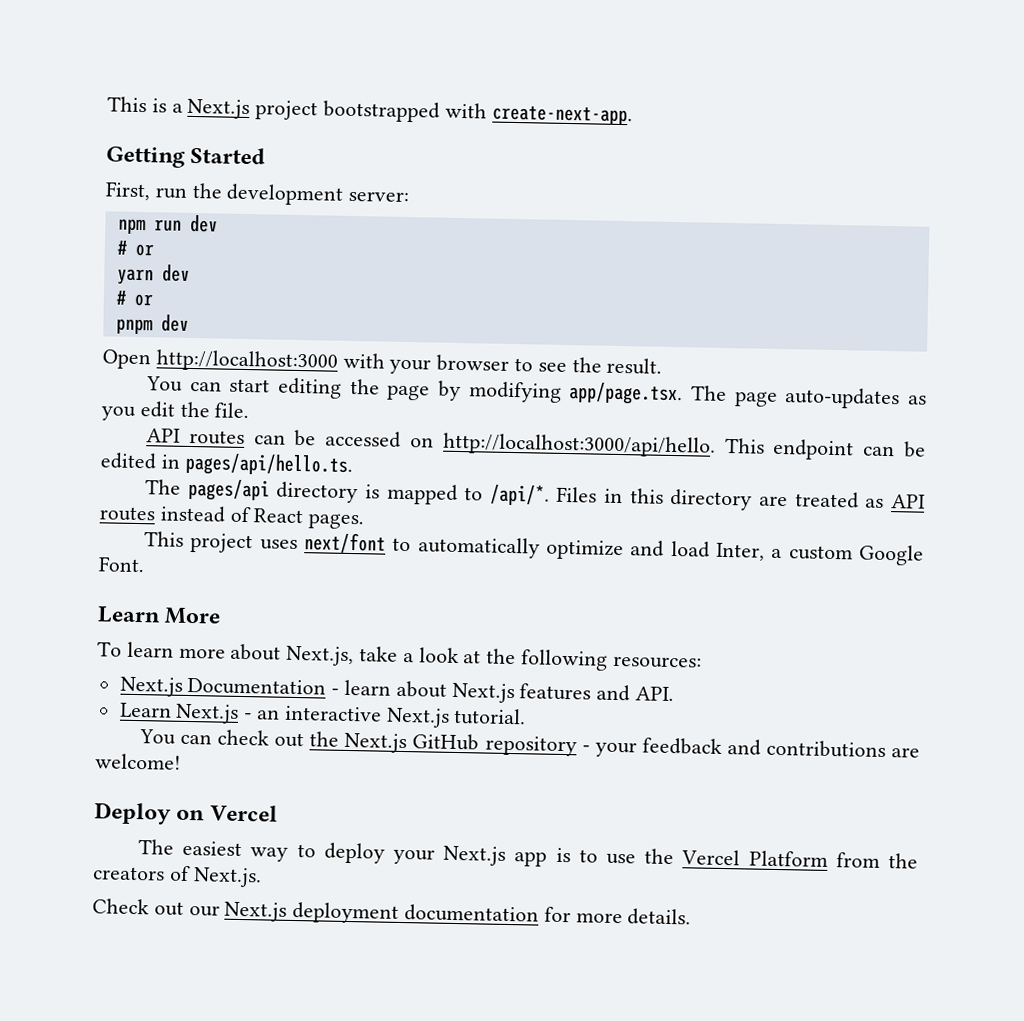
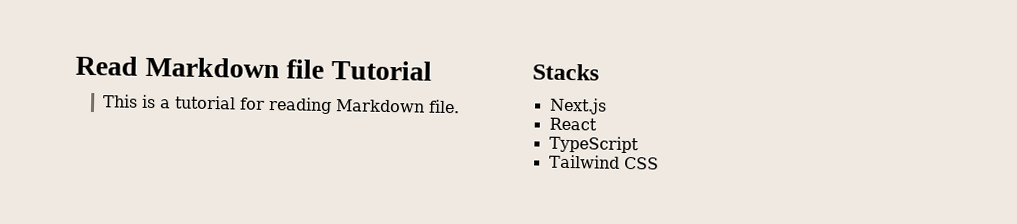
[107,96,633,126] [106,146,266,168] [105,181,410,206] [117,214,218,235] [116,240,154,257] [116,264,190,286] [115,290,153,307] [115,314,189,335] [102,349,663,375] [145,376,928,410] [101,401,250,421] [145,428,926,461] [100,452,353,478] [144,478,926,511] [99,505,365,530] [143,531,924,566] [98,556,145,573] [97,606,222,625] [97,641,702,671] [119,676,675,704] [119,702,527,728] [138,729,921,759] [95,753,181,770] [94,802,278,825] [137,839,919,869] [93,865,262,888] [92,898,692,926] This is a Next.js project bootstrapped with create-next-app. // Getting Started // First, run the development server: // npm run dev // # or // yarn dev // # or // pnpm dev // Open http://localhost:3000 with your browser to see the result. // You can start editing the page by modifying app/page.tsx. The page auto-updates as you edit the file. // API routes can be accessed on http://localhost:3000/api/hello. This endpoint can be edited in pages/api/hello.ts. // The pages/api directory is mapped to /api/*. Files in this directory are treated as API routes instead of React pages. // This project uses next/font to automatically optimize and load Inter, a custom Google Font. // Learn More // To learn more about Next.js, take a look at the following resources: // Next.js Documentation - learn about Next.js features and API. // Learn Next.js - an interactive Next.js tutorial. // You can check out the Next.js GitHub repository - your feedback and contributions are welcome! // Deploy on Vercel // The easiest way to deploy your Next.js app is to use the Vercel Platform from the creators of Next.js. // Check out our Next.js deployment documentation for more details. -> [75,55,432,81] [102,94,460,115] [532,63,599,81] [548,97,607,115] [548,117,597,131] [548,135,639,154] [548,154,659,170] Read Markdown file Tutorial // This is a tutorial for reading Markdown file. // Stacks // Next.js // React // TypeScript // Tailwind CSS

